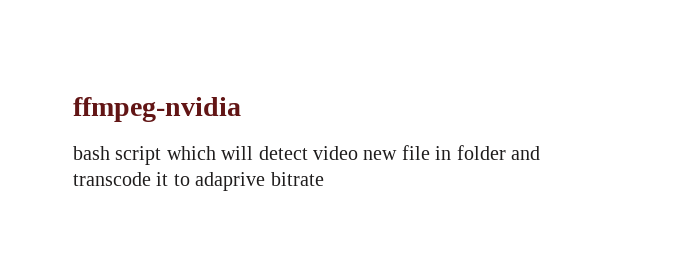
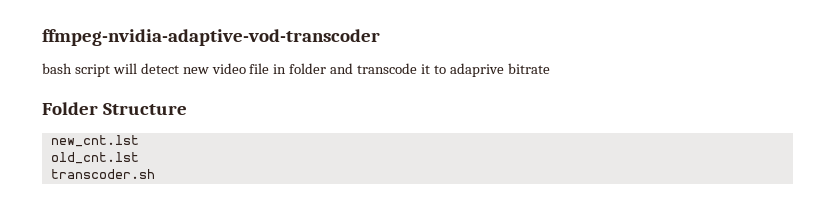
[73,97,241,122] ffmpeg-nvidia -> [42,29,380,46] ffmpeg-nvidia-adaptive-vod-transcoder
[166,146,216,160] which -> (110, 70) none
[313,146,398,160] video new -> [182,63,246,74] new video
(324, 179) none -> [42,102,187,115] [50,135,139,147] [50,152,139,164] [50,169,155,179] // Folder Structure // new_cnt.lst // old_cnt.lst // transcoder.sh

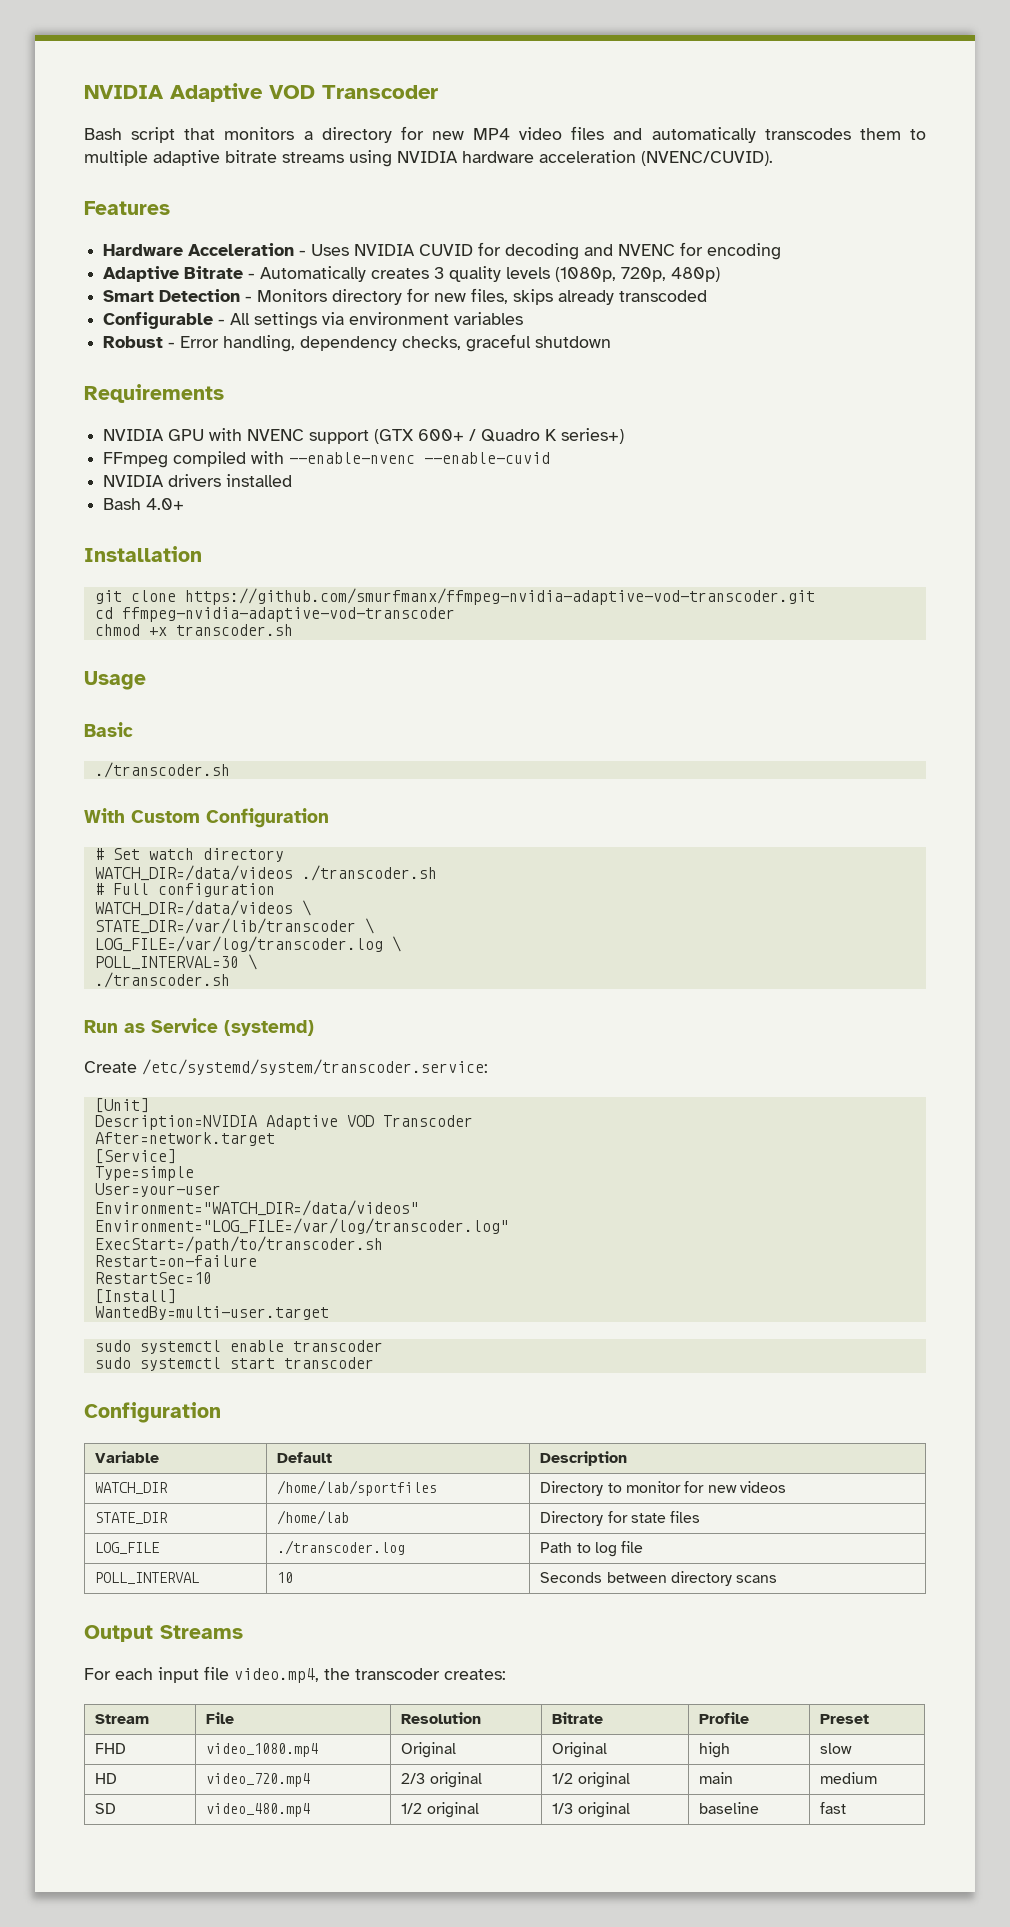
[42,29,380,46] [42,63,550,77] [42,102,187,115] [50,135,139,147] [50,152,139,164] [50,169,155,179] ffmpeg-nvidia-adaptive-vod-transcoder // bash script will detect new video file in folder and transcode it to adaprive bitrate // Folder Structure // new_cnt.lst // old_cnt.lst // transcoder.sh -> [84,83,438,102] [84,126,926,143] [84,150,773,167] [84,201,170,215] [103,242,782,260] [103,266,721,282] [103,288,708,305] [103,312,524,329] [103,334,612,352] [84,384,224,403] [103,428,625,444] [103,451,551,468] [103,474,293,487] [103,498,185,510] [84,546,202,562] [94,588,815,605] [94,607,455,622] [94,624,293,636] [84,671,146,690] [84,722,133,737] [94,762,230,778] [84,808,329,828] [94,848,284,862] [94,865,437,881] [94,883,275,897] [94,900,311,916] [94,918,374,934] [94,936,401,952] [94,954,257,970] [94,972,230,988] [84,1018,314,1036] [84,1059,488,1075] [94,1098,149,1113] [94,1115,473,1130] [94,1132,275,1146] [94,1149,176,1164] [94,1166,194,1181] [94,1183,221,1197] [94,1200,419,1216] [94,1218,509,1234] [94,1236,383,1253] [94,1255,257,1267] [94,1272,212,1284] [94,1289,176,1304] [94,1306,329,1320] [94,1340,383,1354] [94,1357,374,1371] [84,1402,221,1423] [95,1451,160,1463] [277,1452,333,1463] [540,1451,628,1466] [95,1482,169,1494] [277,1480,438,1496] [540,1481,786,1496] [95,1512,169,1524] [277,1510,350,1525] [540,1511,701,1526] [95,1542,160,1554] [277,1540,406,1555] [540,1541,644,1557] [95,1572,200,1584] [277,1572,294,1583] [540,1571,778,1586] [84,1625,243,1642] [84,1666,506,1683] [95,1714,150,1724] [206,1712,235,1724] [401,1712,482,1724] [552,1712,604,1724] [699,1712,750,1724] [820,1714,870,1724] [95,1743,127,1754] [206,1743,319,1757] [401,1742,457,1758] [552,1742,608,1758] [699,1742,731,1758] [820,1743,853,1754] [95,1773,118,1784] [206,1773,311,1787] [401,1772,482,1788] [552,1772,630,1788] [699,1772,734,1784] [820,1772,878,1784] [95,1803,117,1814] [206,1803,311,1817] [401,1802,479,1818] [552,1802,630,1818] [699,1802,760,1814] [820,1802,847,1814] NVIDIA Adaptive VOD Transcoder // Bash script that monitors a directory for new MP4 video files and automatically transcodes them to multiple adaptive bitrate streams using NVIDIA hardware acceleration (NVENC/CUVID). // Features // Hardware Acceleration - Uses NVIDIA CUVID for decoding and NVENC for encoding // Adaptive Bitrate - Automatically creates 3 quality levels (1080p, 720p, 480p) // Smart Detection - Monitors directory for new files, skips already transcoded // Configurable - All settings via environment variables // Robust - Error handling, dependency checks, graceful shutdown // Requirements // NVIDIA GPU with NVENC support (GTX 600+ / Quadro K series+) // FFmpeg compiled with --enable-nvenc --enable-cuvid // NVIDIA drivers installed // Bash 4.0+ // Installation // git clone https://github.com/smurfmanx/ffmpeg-nvidia-adaptive-vod-transcoder.git // cd ffmpeg-nvidia-adaptive-vod-transcoder // chmod +x transcoder.sh // Usage // Basic // ./transcoder.sh // With Custom Configuration // # Set watch directory // WATCH_DIR=/data/videos ./transcoder.sh // # Full configuration // WATCH_DIR=/data/videos \ // STATE_DIR=/var/lib/transcoder \ // LOG_FILE=/var/log/transcoder.log \ // POLL_INTERVAL=30 \ // ./transcoder.sh // Run as Service (systemd) // Create /etc/systemd/system/transcoder.service: // [Unit] // Description=NVIDIA Adaptive VOD Transcoder // After=network.target // [Service] // Type=simple // User=your-user // Environment="WATCH_DIR=/data/videos" // Environment="LOG_FILE=/var/log/transcoder.log" // ExecStart=/path/to/transcoder.sh // Restart=on-failure // RestartSec=10 // [Install] // WantedBy=multi-user.target // sudo systemctl enable transcoder // sudo systemctl start transcoder // Configuration // Variable | Default | Description // WATCH_DIR | /home/lab/sportfiles | Directory to monitor for new videos // STATE_DIR | /home/lab | Directory for state files // LOG_FILE | ./transcoder.log | Path to log file // POLL_INTERVAL | 10 | Seconds between directory scans // Output Streams // For each input file video.mp4, the transcoder creates: // Stream | File | Resolution | Bitrate | Profile | Preset // FHD | video_1080.mp4 | Original | Original | high | slow // HD | video_720.mp4 | 2/3 original | 1/2 original | main | medium // SD | video_480.mp4 | 1/2 original | 1/3 original | baseline | fast

